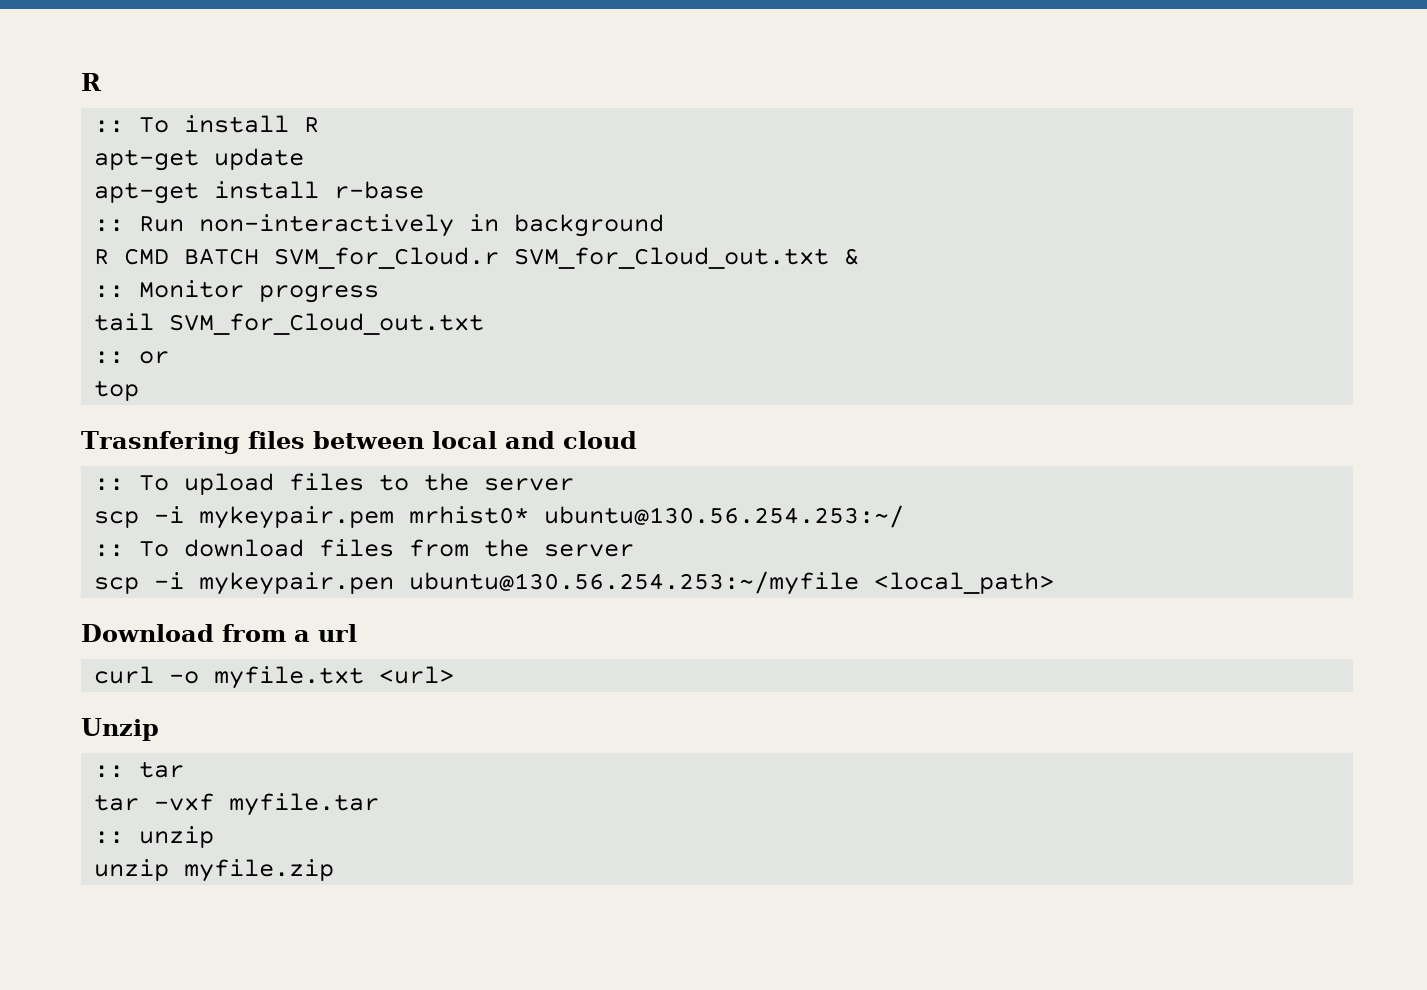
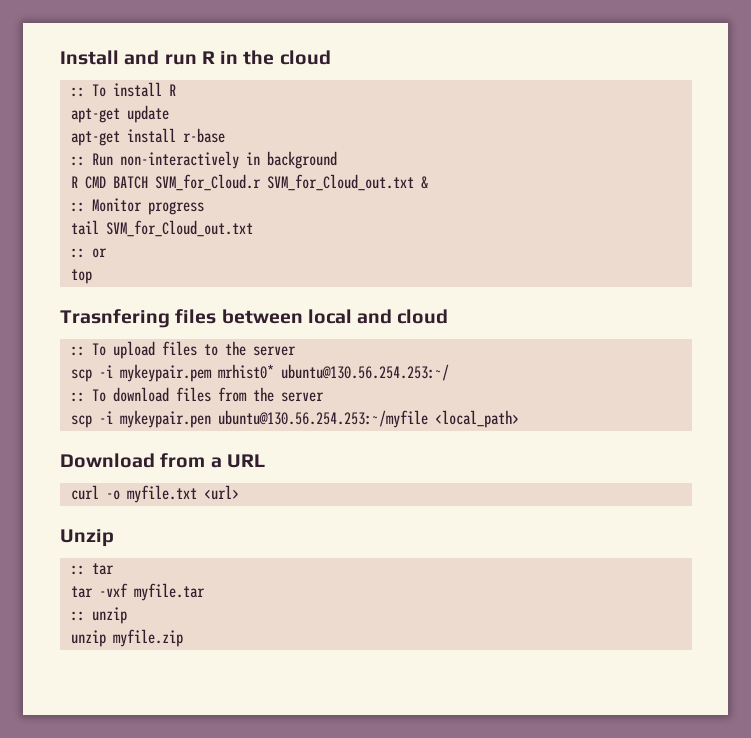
[81,73,102,91] R -> [60,50,331,65] Install and run R in the cloud
[318,624,357,642] url -> [226,454,265,468] URL

